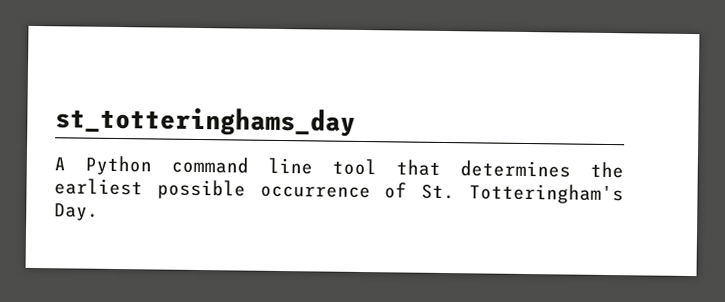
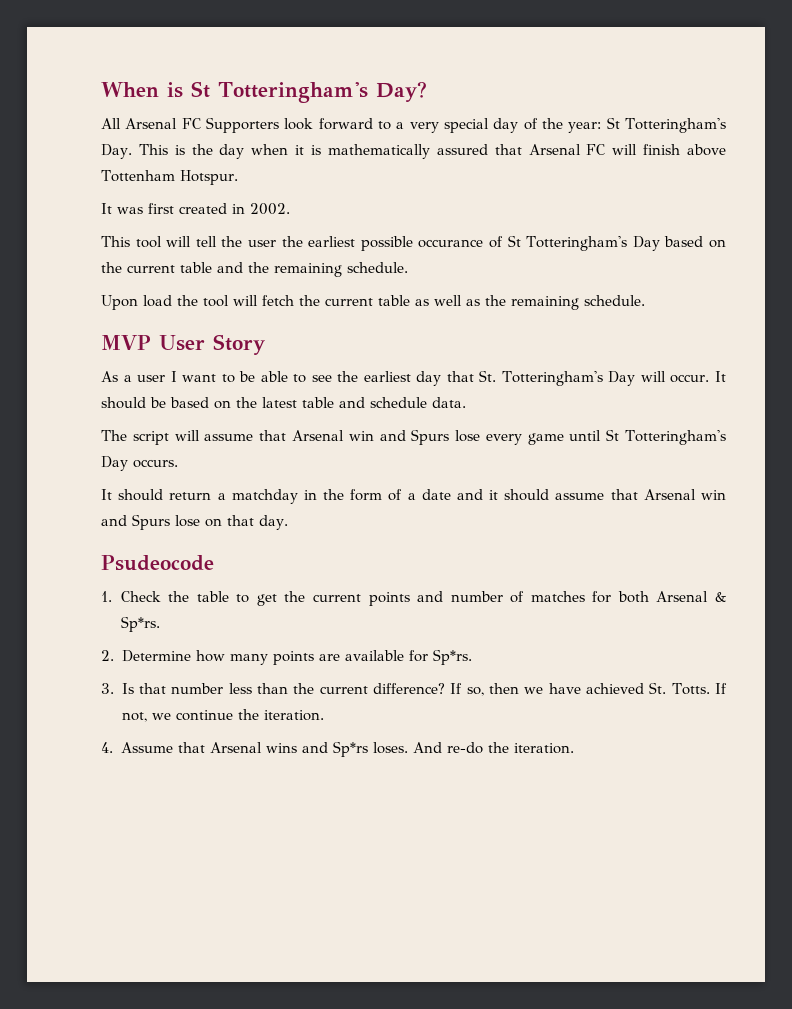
[55,106,356,137] [54,155,624,179] [54,178,624,205] [54,203,99,221] st_totteringhams_day // A Python command line tool that determines the earliest possible occurrence of St. Totteringham's Day. -> [101,81,427,103] [101,117,727,133] [101,144,726,159] [101,170,238,185] [101,203,290,215] [101,235,727,251] [101,262,408,277] [101,295,645,310] [101,334,265,355] [101,370,726,386] [101,397,466,409] [101,429,727,445] [101,456,178,471] [101,489,726,504] [101,514,288,530] [101,555,214,571] [101,591,727,606] [120,616,160,632] [101,649,472,665] [101,682,727,696] [121,709,324,722] [101,741,574,757] When is St Totteringham's Day? // All Arsenal FC Supporters look forward to a very special day of the year: St Totteringham's Day. This is the day when it is mathematically assured that Arsenal FC will finish above Tottenham Hotspur. // It was first created in 2002. // This tool will tell the user the earliest possible occurance of St Totteringham's Day based on the current table and the remaining schedule. // Upon load the tool will fetch the current table as well as the remaining schedule. // MVP User Story // As a user I want to be able to see the earliest day that St. Totteringham's Day will occur. It should be based on the latest table and schedule data. // The script will assume that Arsenal win and Spurs lose every game until St Totteringham's Day occurs. // It should return a matchday in the form of a date and it should assume that Arsenal win and Spurs lose on that day. // Psudeocode // 1. Check the table to get the current points and number of matches for both Arsenal & Sp*rs. // 2. Determine how many points are available for Sp*rs. // 3. Is that number less than the current difference? If so, then we have achieved St. Totts. If not, we continue the iteration. // 4. Assume that Arsenal wins and Sp*rs loses. And re-do the iteration.

